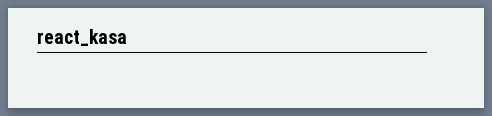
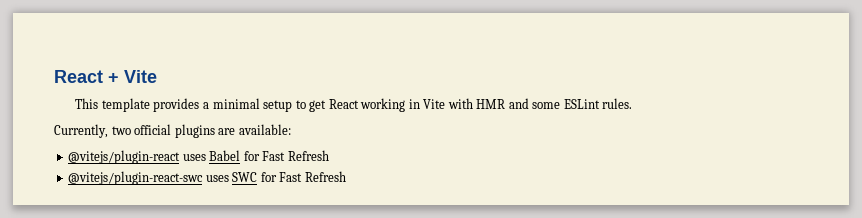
[37,29,127,46] react_kasa -> [54,70,157,83] [75,98,633,112] [54,124,291,138] [68,150,329,164] [68,171,346,185] React + Vite // This template provides a minimal setup to get React working in Vite with HMR and some ESLint rules. // Currently, two official plugins are available: // @vitejs/plugin-react uses Babel for Fast Refresh // @vitejs/plugin-react-swc uses SWC for Fast Refresh

